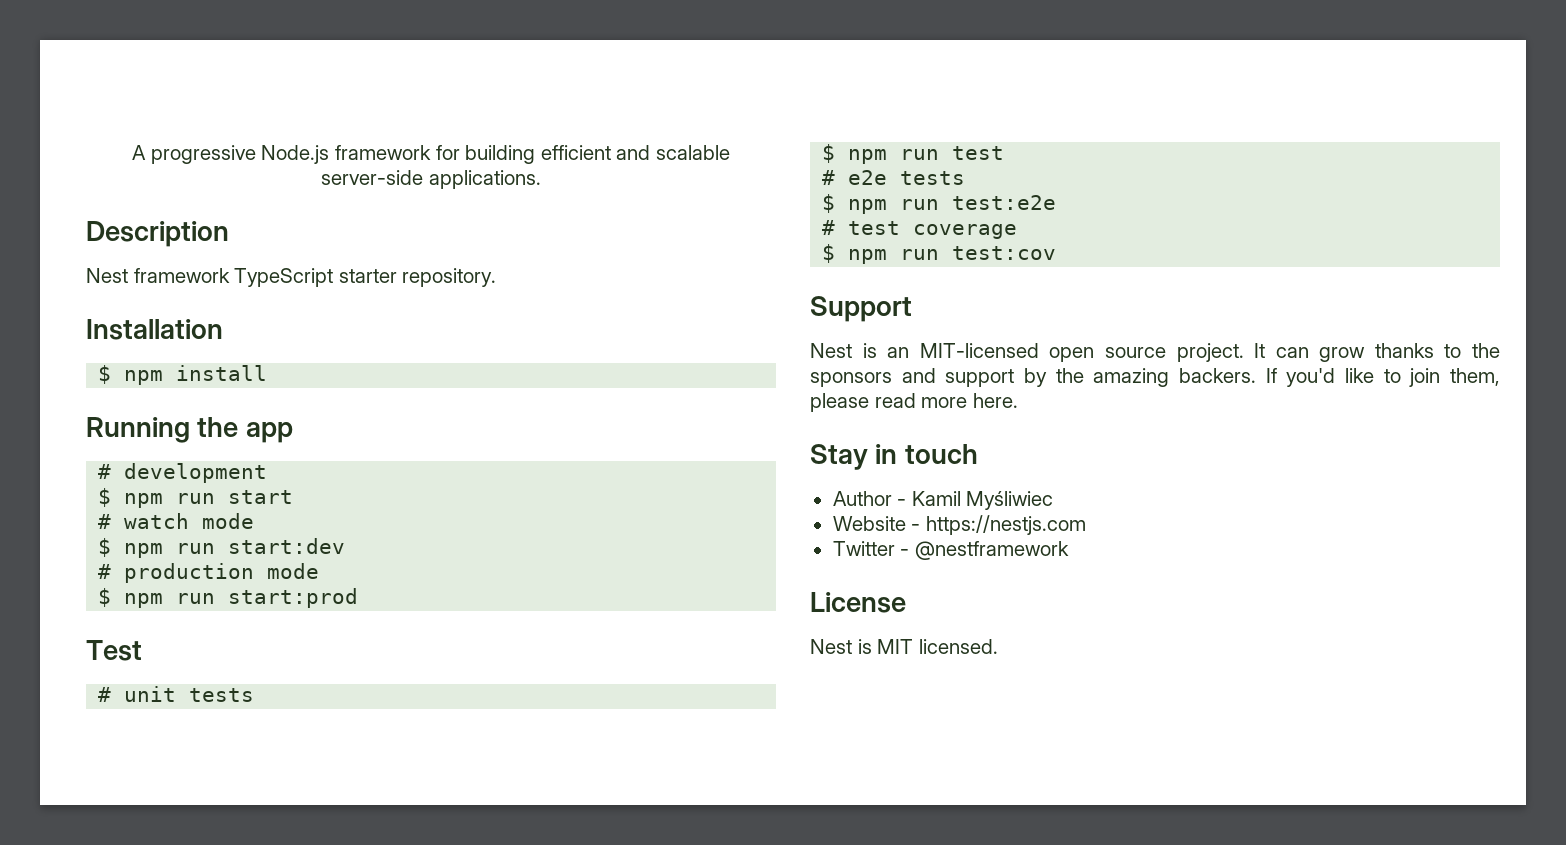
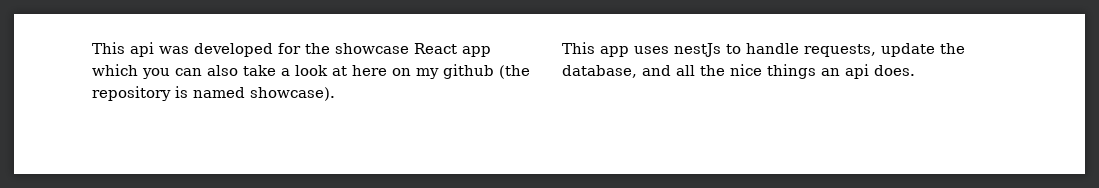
[132,145,730,164] [321,170,541,189] [86,221,229,247] [86,268,497,287] [86,319,223,340] [98,365,268,385] [86,417,293,443] [98,463,268,483] [98,488,294,508] [98,513,255,529] [98,538,346,558] [98,563,320,583] [98,588,359,608] [86,640,142,661] [98,686,255,702] [822,144,1005,164] [822,170,966,185] [822,194,1057,214] [822,220,1018,239] [822,244,1057,264] [810,296,912,322] [810,343,1500,362] [810,368,1500,387] [810,393,1018,412] [810,444,978,470] [832,491,1054,510] [832,515,1086,535] [832,541,1069,560] [810,592,906,613] [810,639,998,654] A progressive Node.js framework for building efficient and scalable server-side applications. // Description // Nest framework TypeScript starter repository. // Installation // $ npm install // Running the app // # development // $ npm run start // # watch mode // $ npm run start:dev // # production mode // $ npm run start:prod // Test // # unit tests // $ npm run test // # e2e tests // $ npm run test:e2e // # test coverage // $ npm run test:cov // Support // Nest is an MIT-licensed open source project. It can grow thanks to the sponsors and support by the amazing backers. If you'd like to join them, please read more here. // Stay in touch // Author - Kamil Myśliwiec // Website - https://nestjs.com // Twitter - @nestframework // License // Nest is MIT licensed. -> [92,42,491,57] [92,64,530,79] [92,86,335,101] [562,42,965,57] [562,64,915,79] This api was developed for the showcase React app which you can also take a look at here on my github (the repository is named showcase). // This app uses nestJs to handle requests, update the database, and all the nice things an api does.

